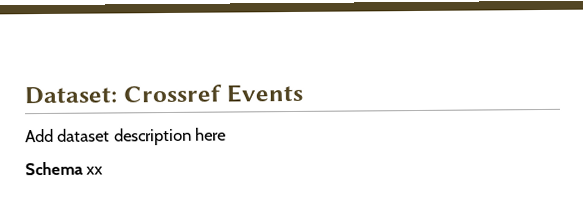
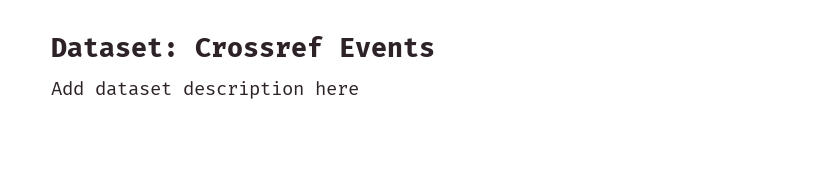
[25,161,104,176] // Schema xx -> (359, 88) none

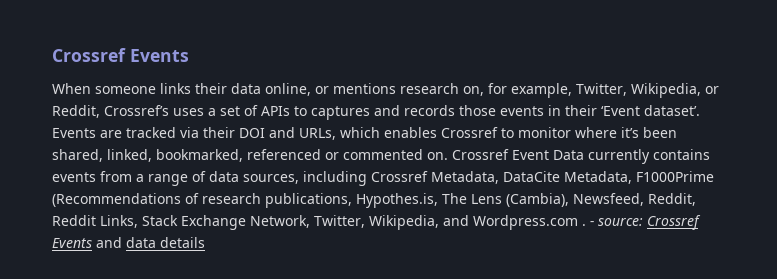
[51,38,179,57] Dataset: -> (52, 55) none
[51,81,359,99] Add dataset description here -> [52,83,719,98] [52,105,700,120] [52,127,677,140] [52,149,710,164] [52,171,714,186] [52,193,696,208] [52,215,701,230] [52,237,205,248] When someone links their data online, or mentions research on, for example, Twitter, Wikipedia, or Reddit, Crossref’s uses a set of APIs to captures and records those events in their ‘Event dataset’. Events are tracked via their DOI and URLs, which enables Crossref to monitor where it’s been shared, linked, bookmarked, referenced or commented on. Crossref Event Data currently contains events from a range of data sources, including Crossref Metadata, DataCite Metadata, F1000Prime (Recommendations of research publications, Hypothes.is, The Lens (Cambia), Newsfeed, Reddit, Reddit Links, Stack Exchange Network, Twitter, Wikipedia, and Wordpress.com . - source: Crossref Events and data details

